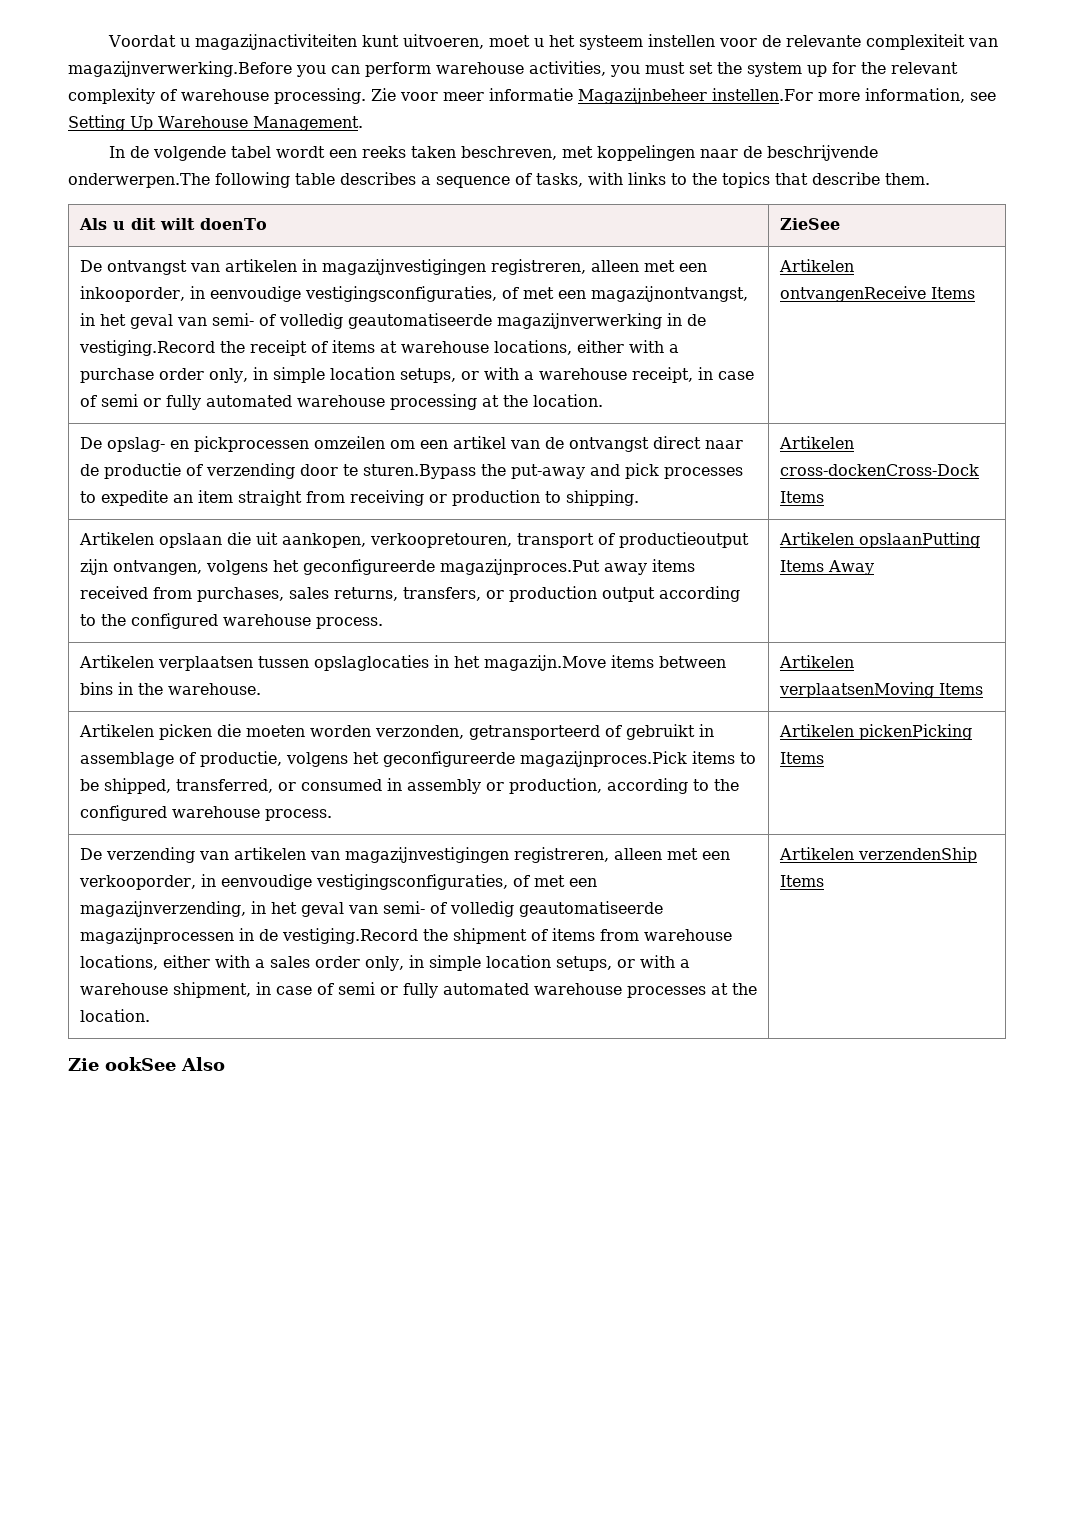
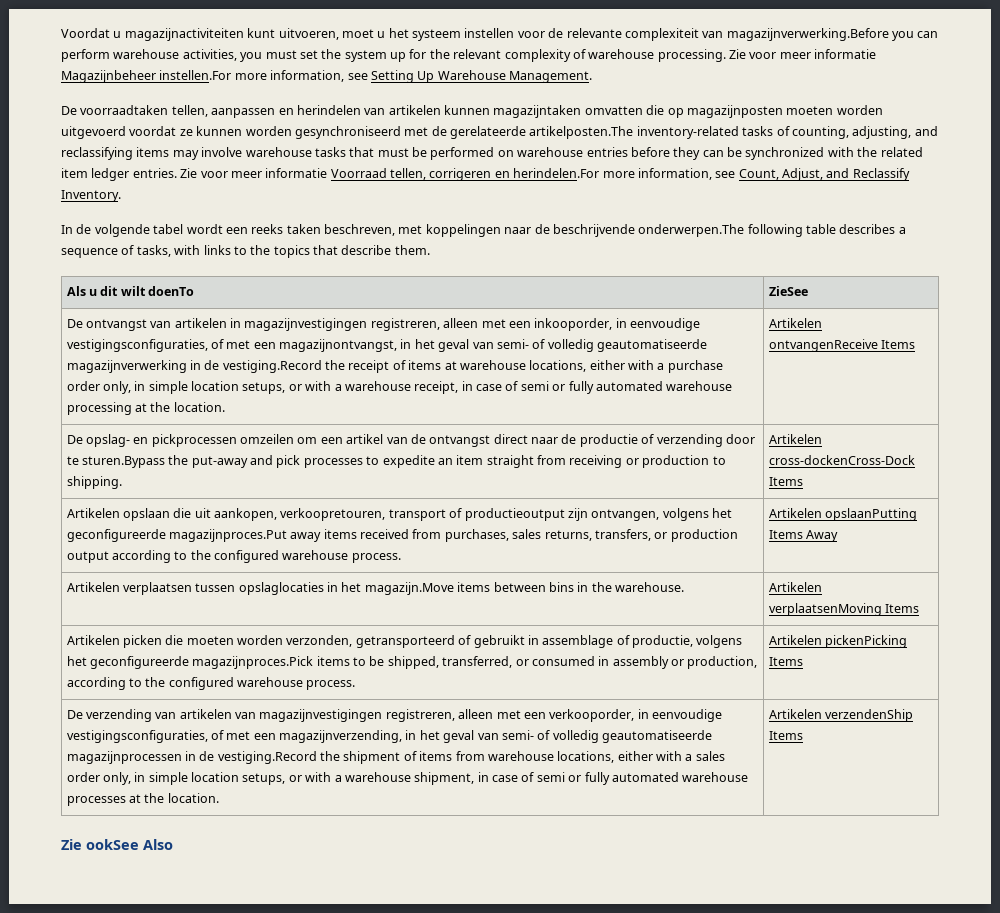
(363, 123) none -> [61,105,883,118] [61,126,938,139] [61,147,923,160] [61,168,910,181] [61,190,121,202] // De voorraadtaken tellen, aanpassen en herindelen van artikelen kunnen magazijntaken omvatten die op magazijnposten moeten worden uitgevoerd voordat ze kunnen worden gesynchroniseerd met de gerelateerde artikelposten.The inventory-related tasks of counting, adjusting, and reclassifying items may involve warehouse tasks that must be performed on warehouse entries before they can be synchronized with the related item ledger entries. Zie voor meer informatie Voorraad tellen, corrigeren en herindelen.For more information, see Count, Adjust, and Reclassify Inventory.

